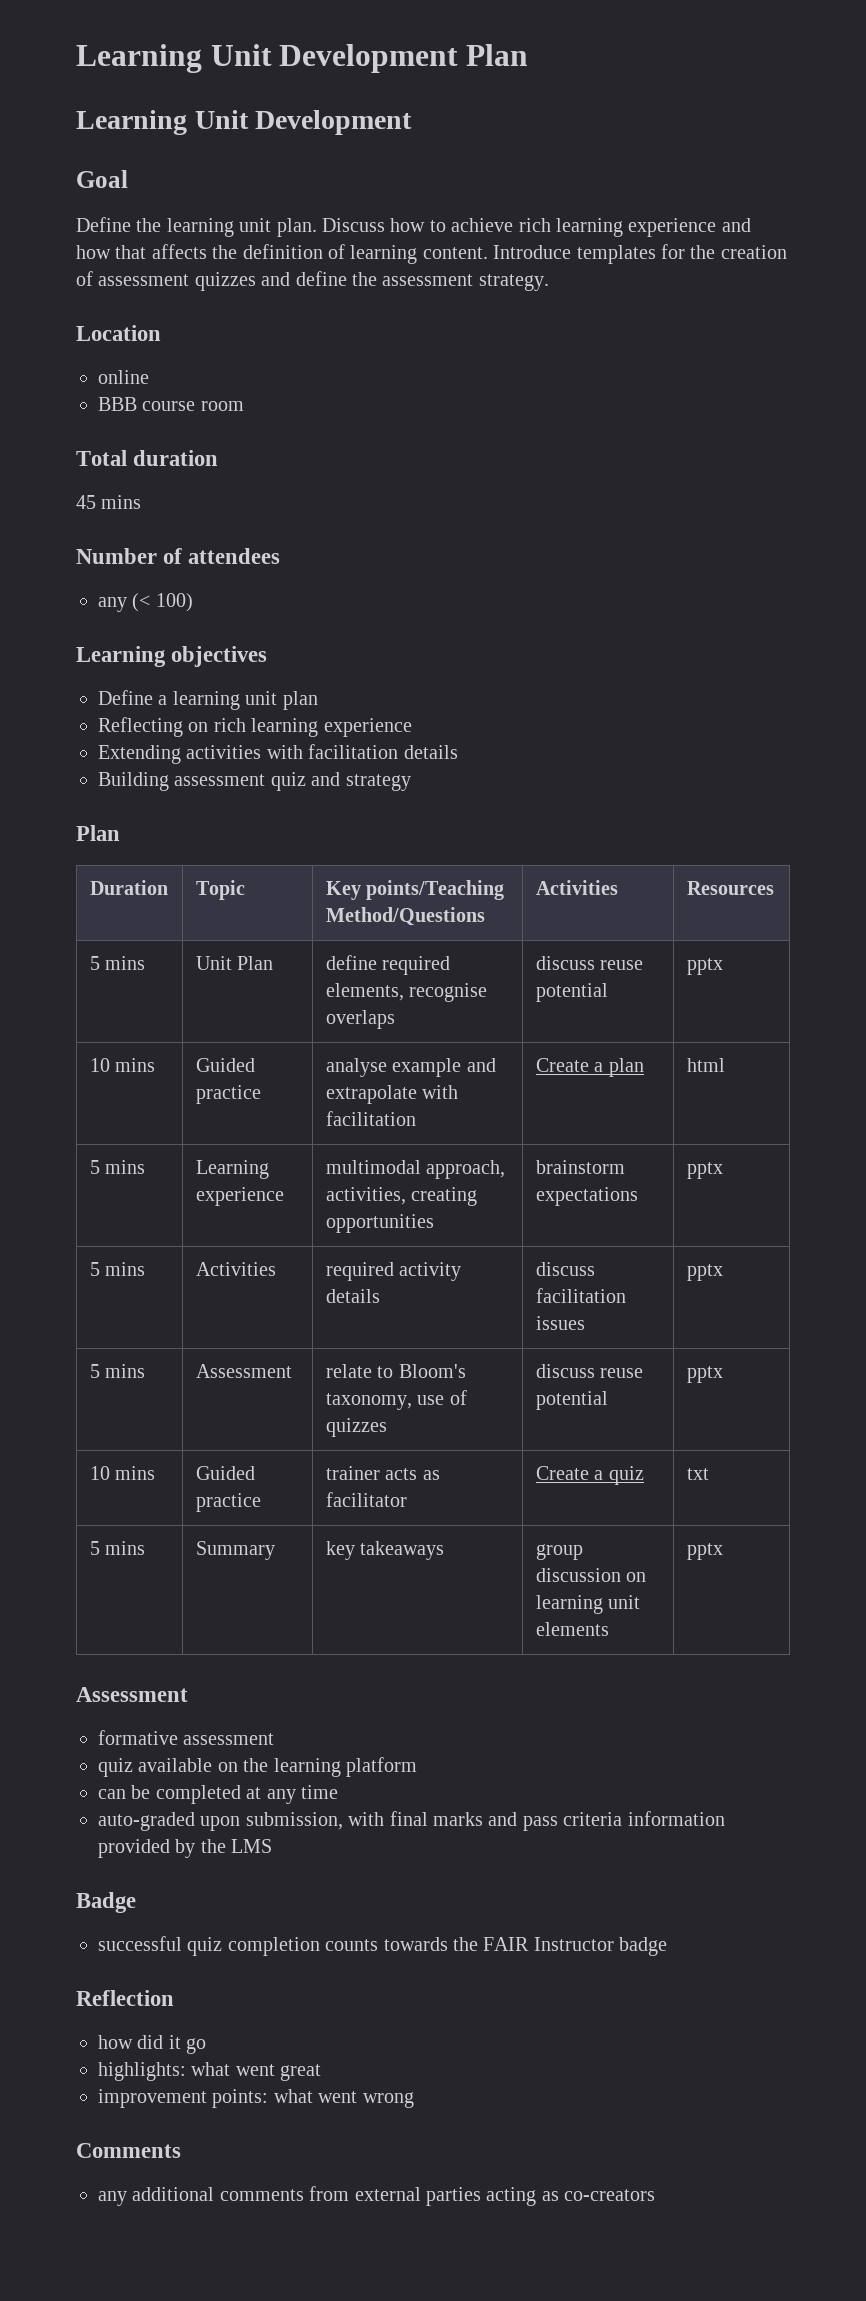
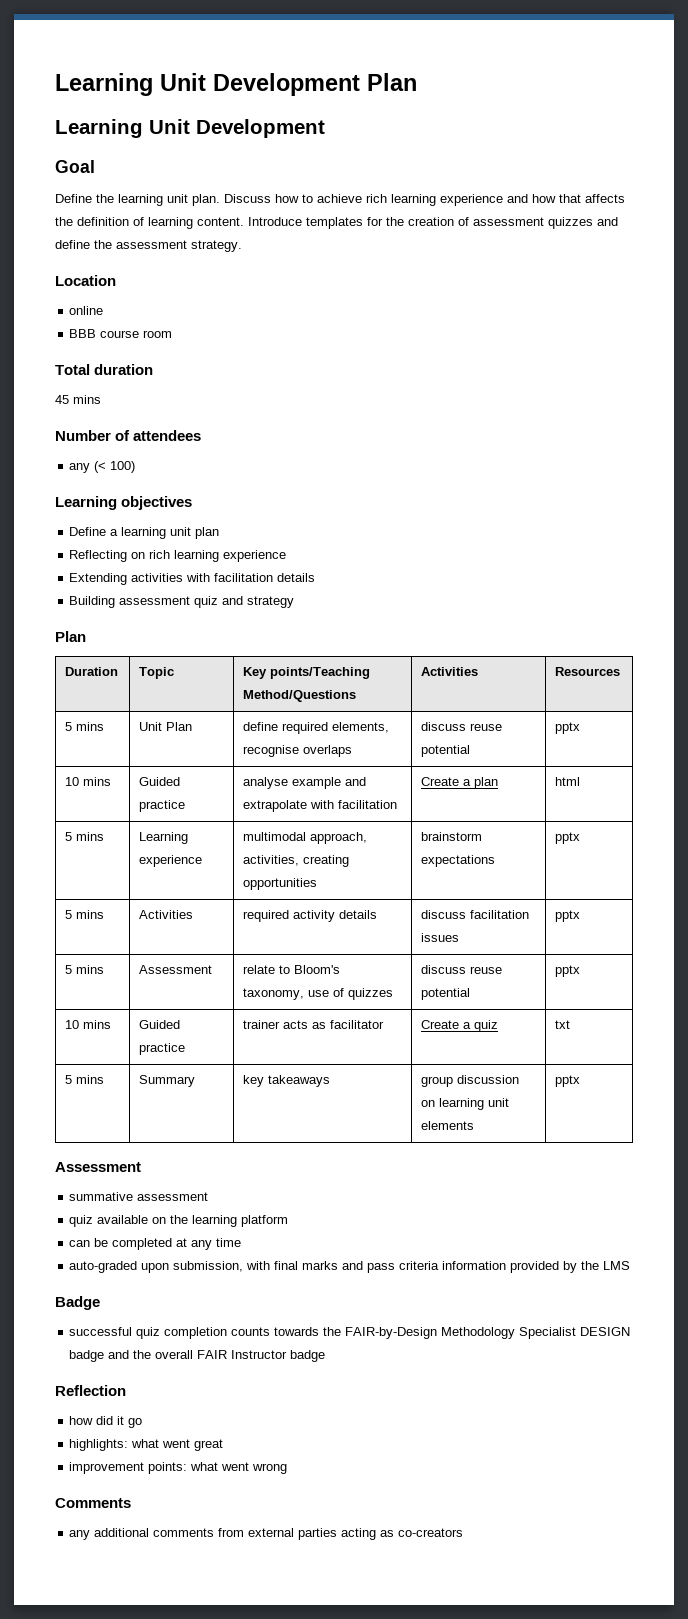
[98,1730,178,1745] formative -> [69,1192,134,1201] summative
(478, 1944) none -> [345,1327,631,1339] [69,1350,194,1362] FAIR-by-Design Methodology Specialist DESIGN badge and the overall

